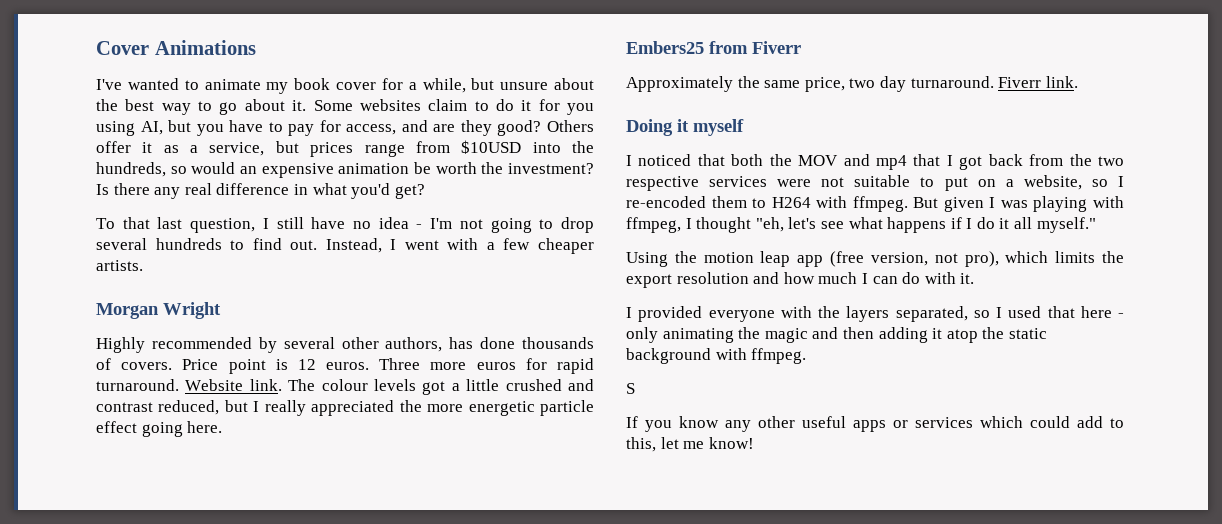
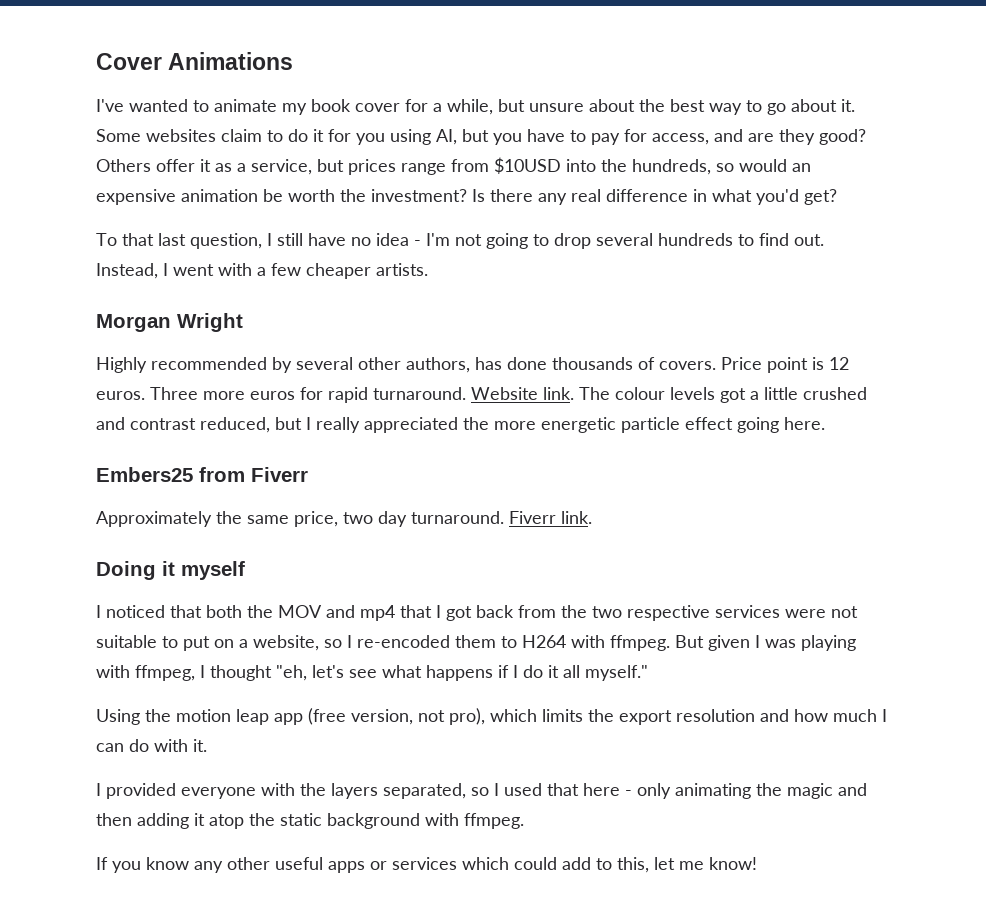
[626,383,635,394] // S -> (524, 821) none

